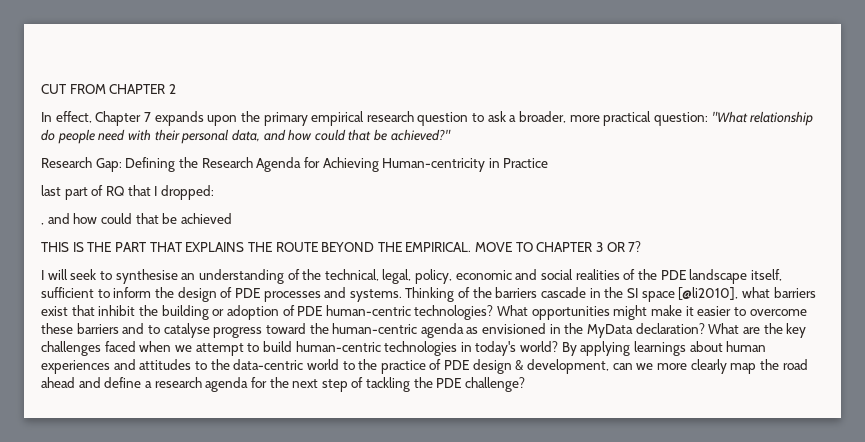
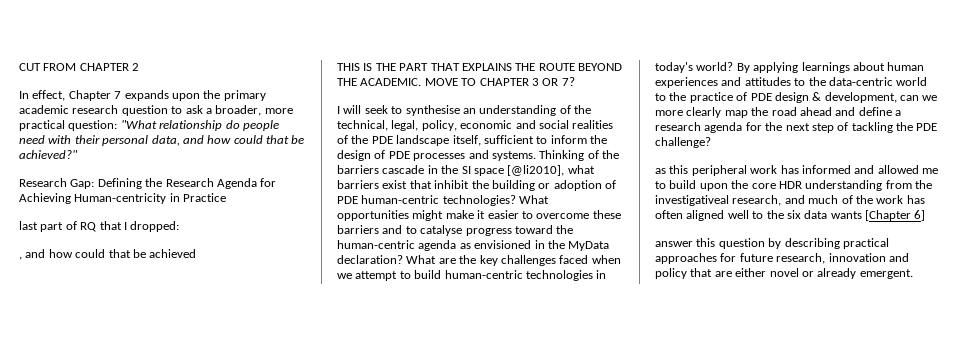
[311,111,365,126] empirical -> [19,105,69,114] academic
[405,242,472,252] EMPIRICAL. -> [360,78,422,86] ACADEMIC.
(526, 384) none -> [655,165,938,176] [655,180,932,191] [655,195,925,206] [655,210,926,221] [655,238,889,249] [655,253,909,264] [655,268,913,279] // as this peripheral work has informed and allowed me to build upon the core HDR understanding from the investigativeal research, and much of the work has often aligned well to the six data wants [Chapter 6] // answer this question by describing practical approaches for future research, innovation and policy that are either novel or already emergent.

